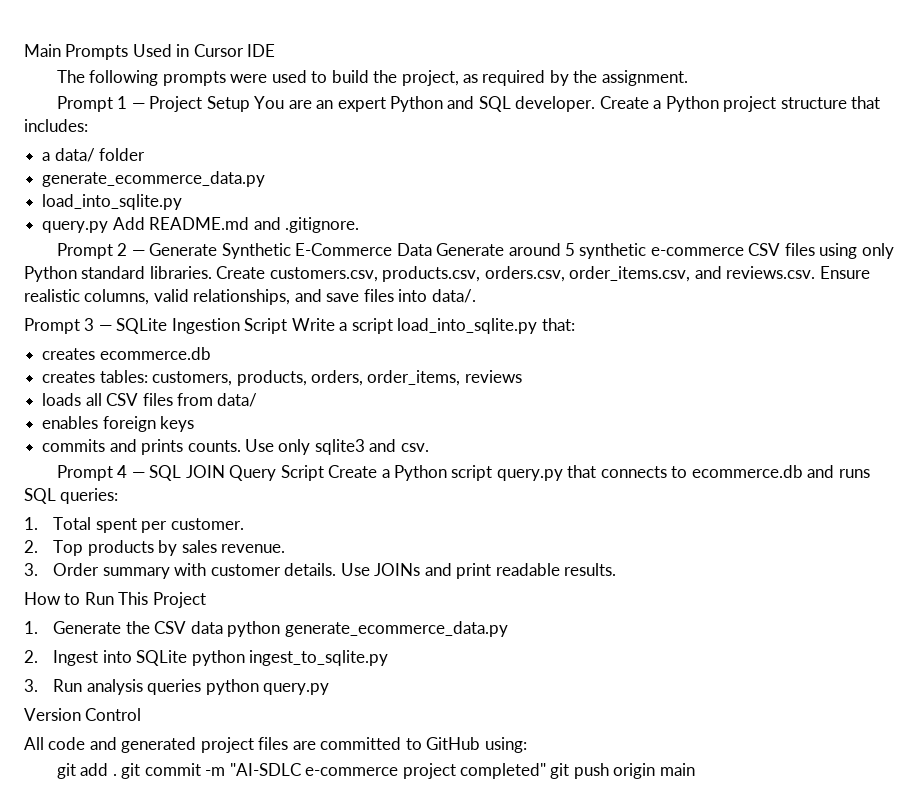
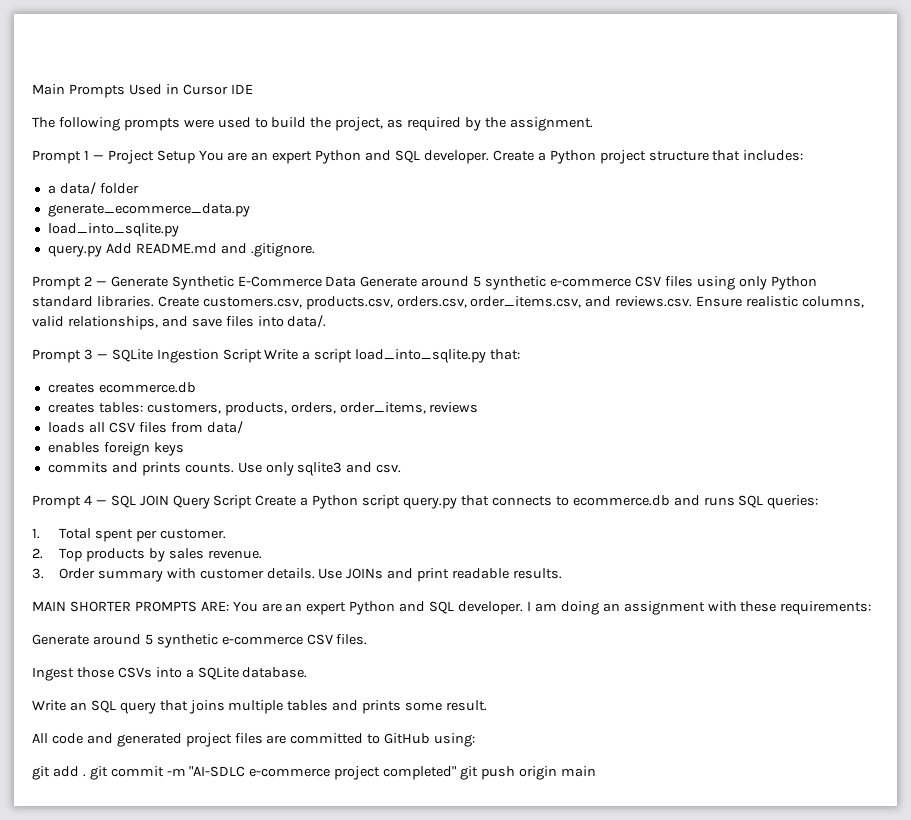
[24,592,206,608] [24,621,508,637] [24,650,389,666] [24,679,330,695] [24,708,142,721] How to Run This Project // 1. Generate the CSV data python generate_ecommerce_data.py // 2. Ingest into SQLite python ingest_to_sqlite.py // 3. Run analysis queries python query.py // Version Control -> [32,601,872,615] [32,634,368,648] [32,667,308,681] [32,700,488,714] MAIN SHORTER PROMPTS ARE: You are an expert Python and SQL developer. I am doing an assignment with these requirements: // Generate around 5 synthetic e-commerce CSV files. // Ingest those CSVs into a SQLite database. // Write an SQL query that joins multiple tables and prints some result.

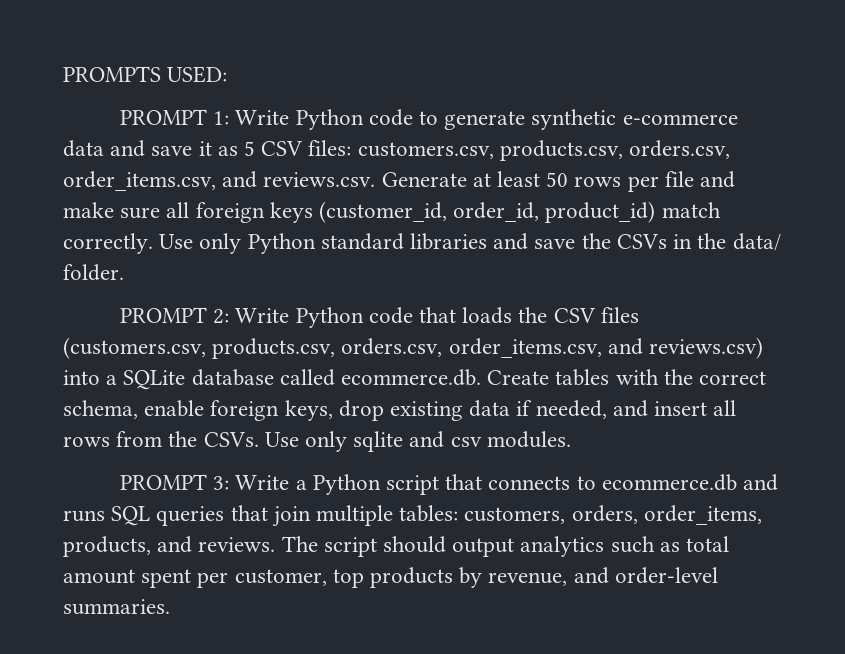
[32,84,253,98] [32,117,593,131] [32,150,804,164] [47,182,139,195] [47,203,250,217] [47,223,179,237] [47,243,315,257] [32,276,817,290] [32,296,199,307] Main Prompts Used in Cursor IDE // The following prompts were used to build the project, as required by the assignment. // Prompt 1 — Project Setup You are an expert Python and SQL developer. Create a Python project structure that includes: // a data/ folder // generate_ecommerce_data.py // load_into_sqlite.py // query.py Add README.md and .gitignore. // Prompt 2 — Generate Synthetic E-Commerce Data Generate around 5 synthetic e-commerce CSV files using only Python standard libraries. Create -> [63,66,228,83] [119,109,738,130] [63,140,352,157] PROMPTS USED: // PROMPT 1: Write Python code to generate synthetic e-commerce data and save it as 5 CSV files:
[696,296,865,308] [32,315,327,330] [32,349,521,363] [47,382,196,393] [47,402,479,416] [47,421,243,434] [47,442,184,456] [47,462,402,476] [32,495,297,509] Ensure realistic columns, valid relationships, and save files into data/. // Prompt 3 — SQLite Ingestion Script Write a script load_into_sqlite.py that: // creates ecommerce.db // creates tables: customers, products, orders, order_items, reviews // loads all CSV files from data/ // enables foreign keys // commits and prints counts. Use only sqlite3 and csv. // Prompt 4 — SQL JOIN Query Script Create -> [381,171,736,192] [63,201,721,223] [63,233,781,254] [63,264,124,281] [119,307,639,328] [63,337,764,359] [63,369,767,390] [63,400,737,421] [63,431,571,452] [119,474,290,490] Generate at least 50 rows per file and make sure all foreign keys (customer_id, order_id, product_id) match correctly. Use only Python standard libraries and save the CSVs in the data/ folder. // PROMPT 2: Write Python code that loads the CSV files (customers.csv, products.csv, orders.csv, order_items.csv, and reviews.csv) into a SQLite database called ecommerce.db. Create tables with the correct schema, enable foreign keys, drop existing data if needed, and insert all rows from the CSVs. Use only sqlite and csv modules. // PROMPT 3: Write
[403,497,458,509] query.py -> (440, 485) none
[767,495,819,509] [32,528,226,542] [32,548,262,562] [32,568,562,582] [32,601,872,615] [32,634,368,648] [32,667,308,681] [32,700,488,714] [32,733,476,747] [32,766,596,780] queries: // 1. Total spent per customer. // 2. Top products by sales revenue. // 3. Order summary with customer details. Use JOINs and print readable results. // MAIN SHORTER PROMPTS ARE: You are an expert Python and SQL developer. I am doing an assignment with these requirements: // Generate around 5 synthetic e-commerce CSV files. // Ingest those CSVs into a SQLite database. // Write an SQL query that joins multiple tables and prints some result. // All code and generated project files are committed to GitHub using: // git add . git commit -m "AI-SDLC e-commerce project completed" git push origin main -> [156,505,762,527] [63,536,730,557] [63,567,718,588] [63,599,170,615] queries that join multiple tables: customers, orders, order_items, products, and reviews. The script should output analytics such as total amount spent per customer, top products by revenue, and order-level summaries.

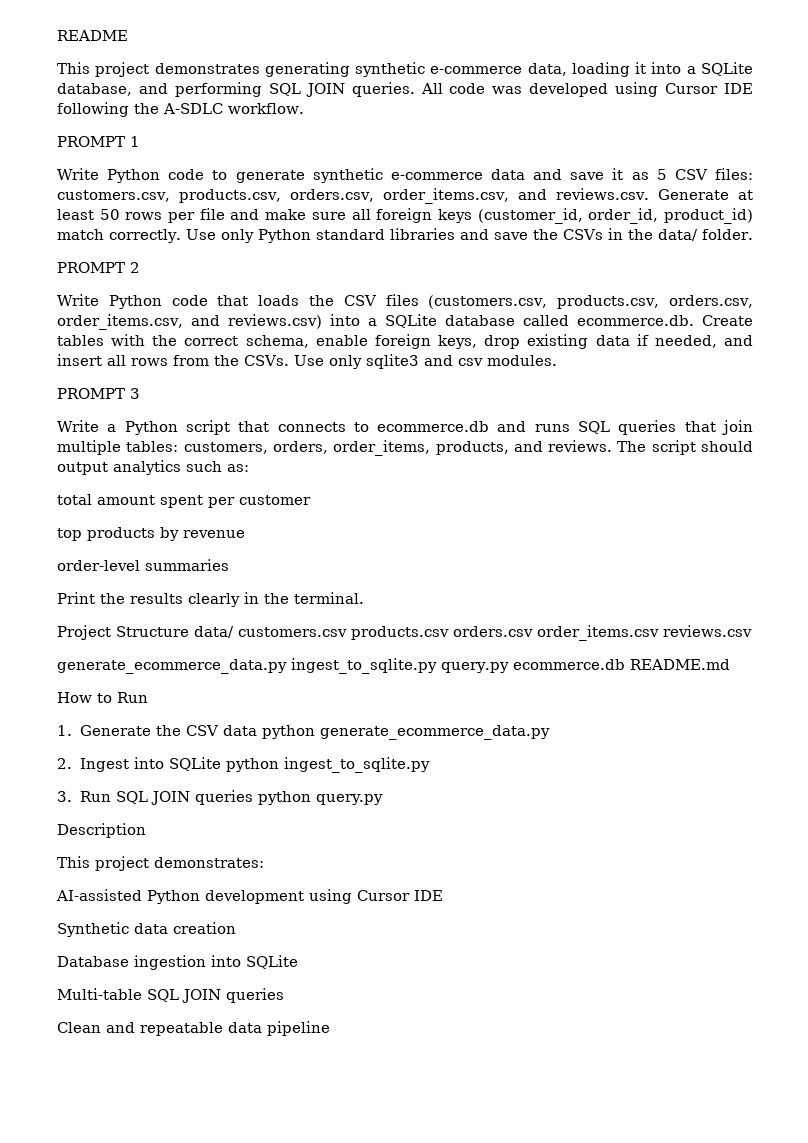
[63,66,228,83] [119,109,230,125] PROMPTS USED: // PROMPT 1: -> [57,30,128,41] [57,62,753,77] [57,82,753,97] [57,102,304,117] [57,136,140,147] README // This project demonstrates generating synthetic e-commerce data, loading it into a SQLite database, and performing SQL JOIN queries. All code was developed using Cursor IDE following the A-SDLC workflow. // PROMPT 1 //
[213,309,230,324] 2: -> [130,262,140,273] 2 //
[353,431,404,452] sqlite -> [366,354,419,369] sqlite3
[213,476,230,490] 3: -> [130,388,140,399] 3 //
[659,542,680,552] as -> [227,464,249,472] as: //
[234,569,327,586] customer, -> [239,495,311,505] customer //
[488,567,718,586] [63,599,170,615] revenue, and order-level summaries. -> [183,530,245,538] [57,559,229,571] [57,592,364,607] [57,625,752,641] [57,658,730,674] [57,692,148,703] [57,725,550,740] [57,757,430,773] [57,790,384,805] [57,823,146,838] [57,856,264,871] [56,889,443,904] [57,922,236,937] [57,955,298,970] [57,988,284,1003] [57,1021,330,1036] revenue // order-level summaries // Print the results clearly in the terminal. // Project Structure data/ customers.csv products.csv orders.csv order_items.csv reviews.csv // generate_ecommerce_data.py ingest_to_sqlite.py query.py ecommerce.db README.md // How to Run // 1. Generate the CSV data python generate_ecommerce_data.py // 2. Ingest into SQLite python ingest_to_sqlite.py // 3. Run SQL JOIN queries python query.py // Description // This project demonstrates: // AI-assisted Python development using Cursor IDE // Synthetic data creation // Database ingestion into SQLite // Multi-table SQL JOIN queries // Clean and repeatable data pipeline

